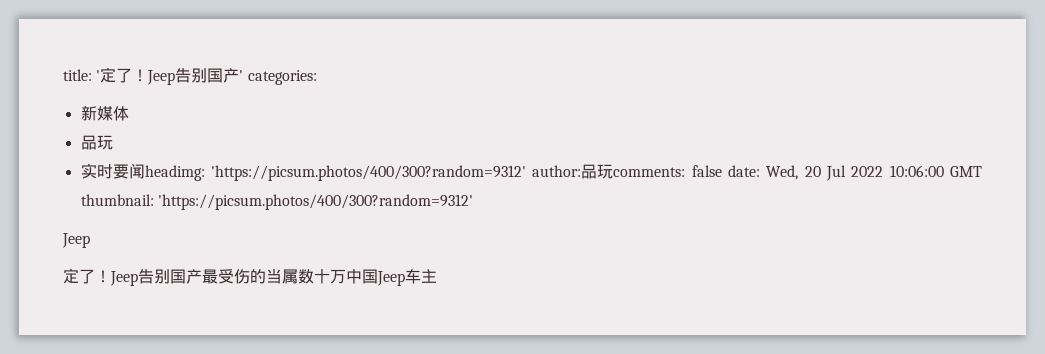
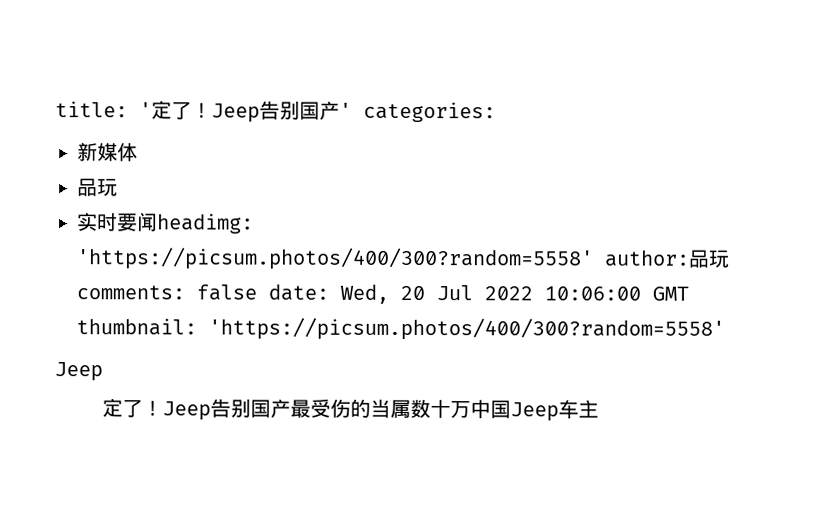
[210,165,526,181] 'https://picsum.photos/400/300?random=9312' -> [76,247,594,271] 'https://picsum.photos/400/300?random=5558'
[157,194,473,210] 'https://picsum.photos/400/300?random=9312' -> [208,317,725,341] 'https://picsum.photos/400/300?random=5558'

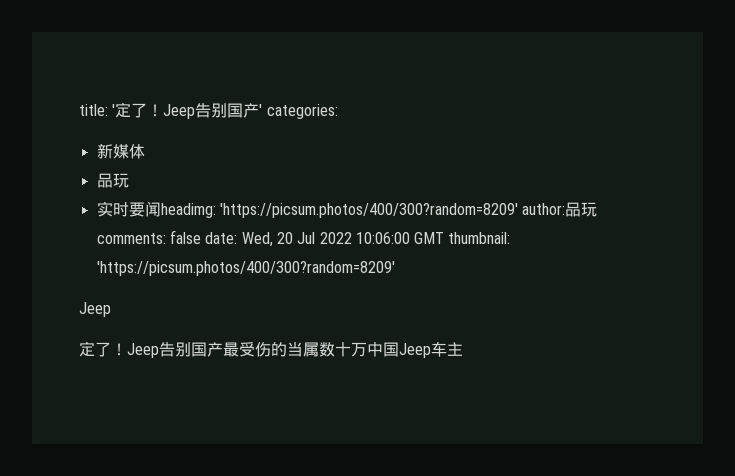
[76,247,594,271] 'https://picsum.photos/400/300?random=5558' -> [219,203,518,218] 'https://picsum.photos/400/300?random=8209'
[208,317,725,341] 'https://picsum.photos/400/300?random=5558' -> [96,261,395,276] 'https://picsum.photos/400/300?random=8209'

